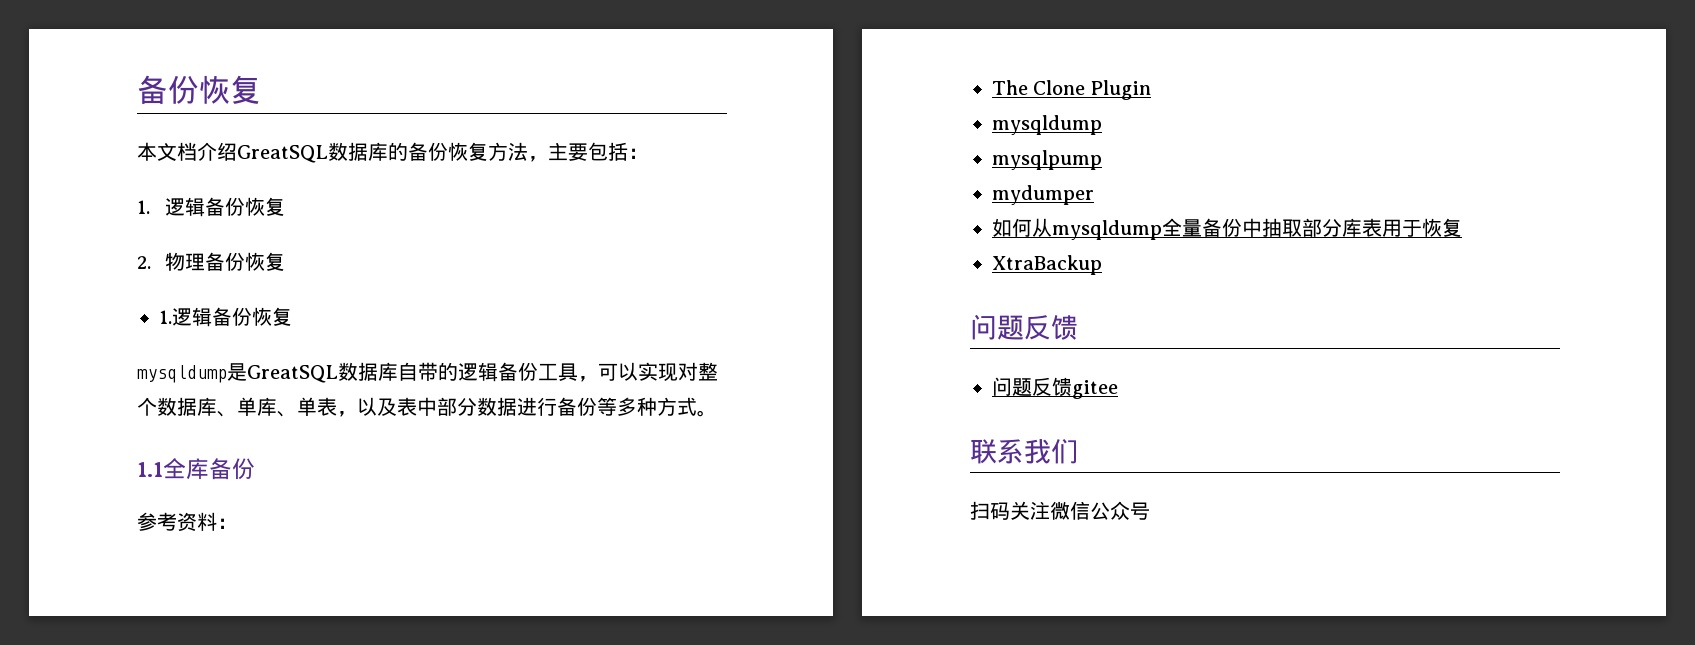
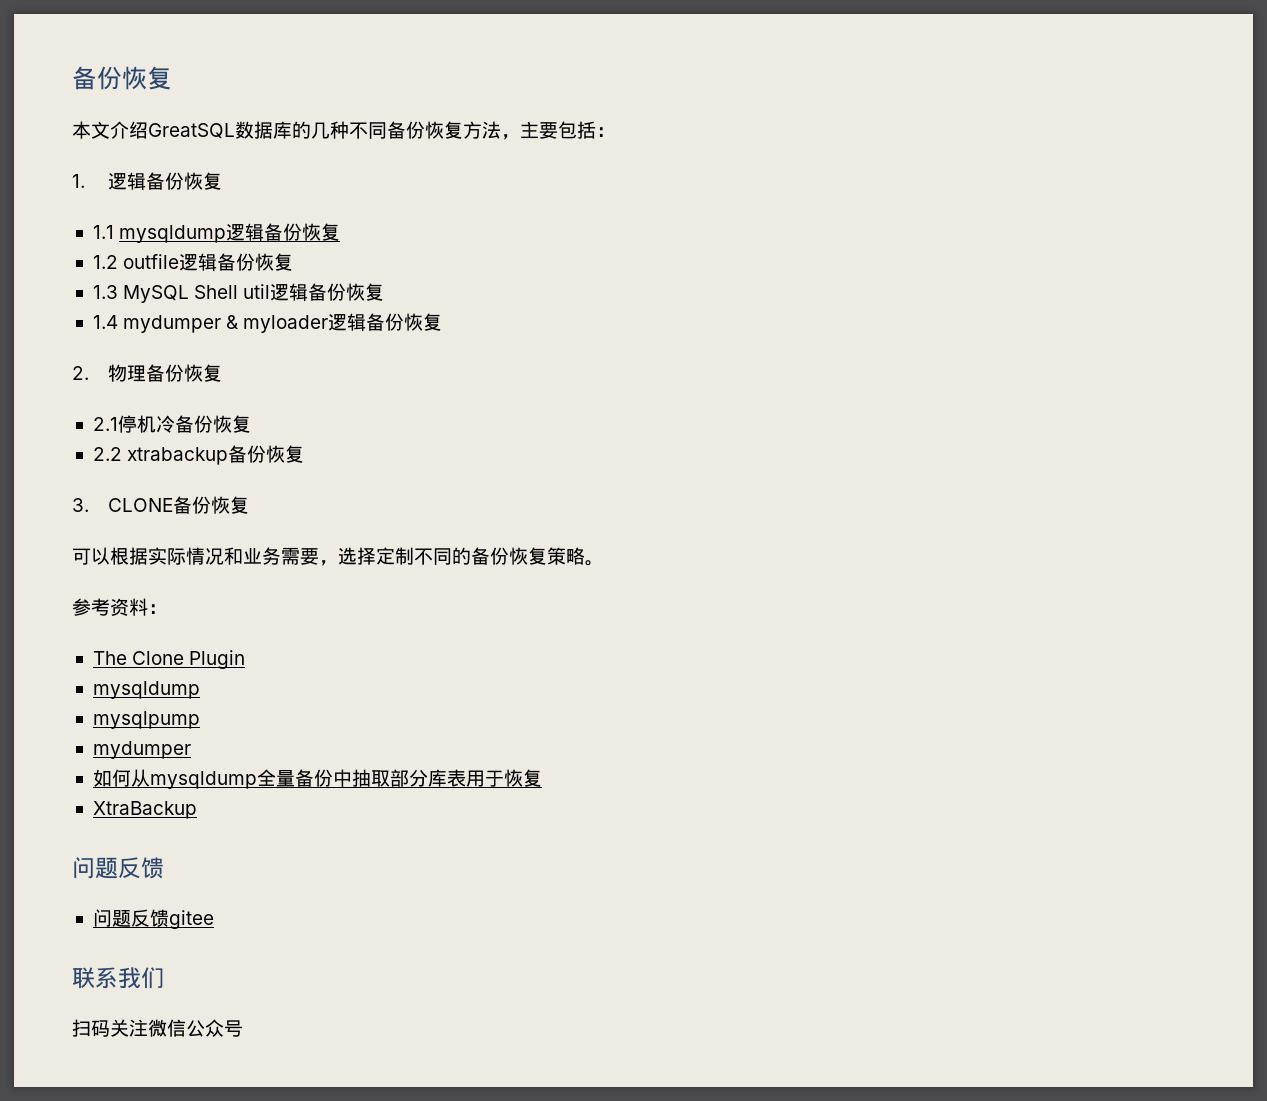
[177,142,197,161] 档 -> (110, 130) none
(408, 151) none -> [311,121,387,139] 几种不同
(285, 206) none -> [92,223,341,243] [92,253,294,272] [92,283,385,303] [92,313,443,333] // 1.1 mysqldump逻辑备份恢复 // 1.2 outfile逻辑备份恢复 // 1.3 MySQL Shell util逻辑备份恢复 // 1.4 mydumper & myloader逻辑备份恢复
[159,307,292,327] [137,362,718,383] [137,397,717,417] [137,458,255,480] 1.逻辑备份恢复 // mysqldump是GreatSQL数据库自带的逻辑备份工具，可以实现对整个数据库、单库、单表，以及表中部分数据进行备份等多种方式。 // 1.1全库备份 -> [92,415,251,433] [92,445,305,465] [72,496,249,514] [72,547,604,566] 2.1停机冷备份恢复 // 2.2 xtrabackup备份恢复 // 3. CLONE备份恢复 // 可以根据实际情况和业务需要，选择定制不同的备份恢复策略。

